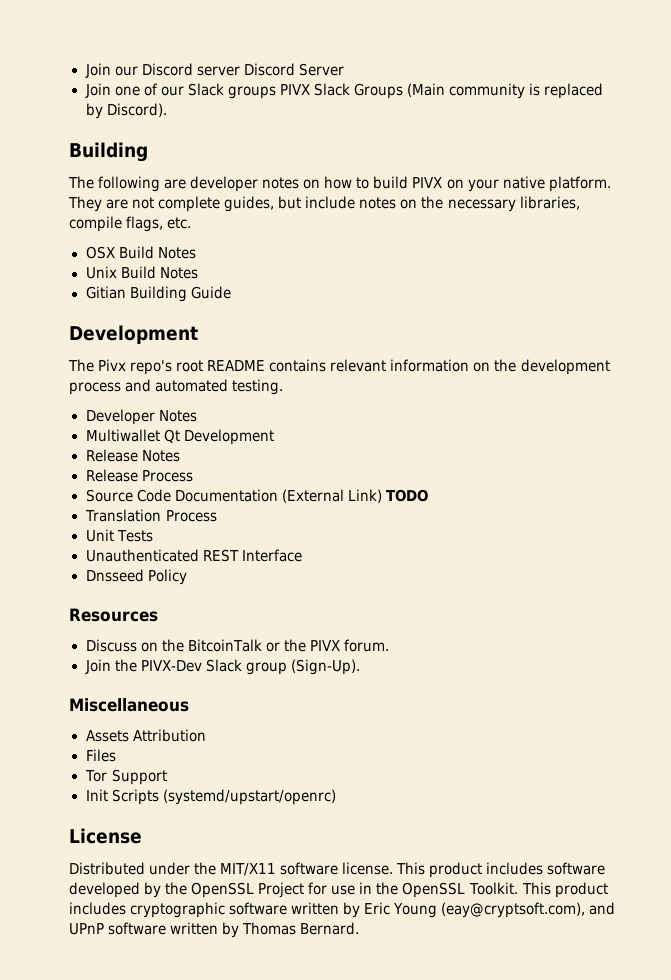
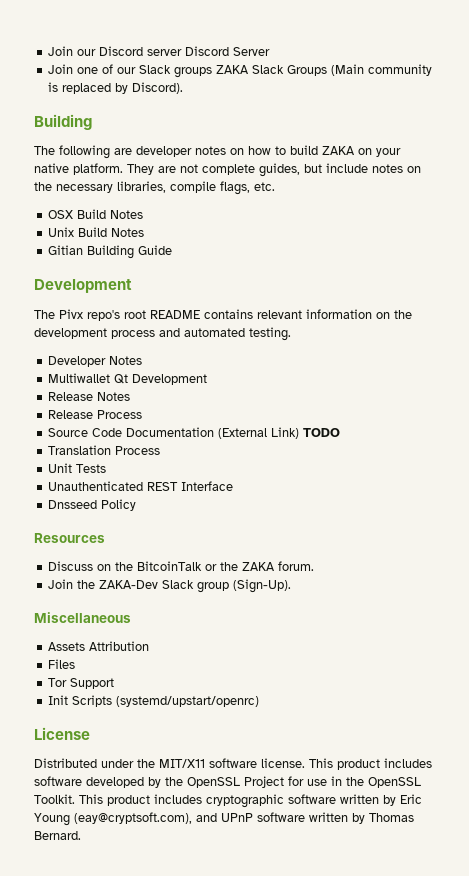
[279,84,310,95] PIVX -> [216,65,250,74] ZAKA
[412,177,443,188] PIVX -> [322,146,355,155] ZAKA
[309,640,340,651] PIVX -> [242,562,276,571] ZAKA
[140,660,202,672] PIVX-Dev -> [99,580,159,589] ZAKA-Dev

